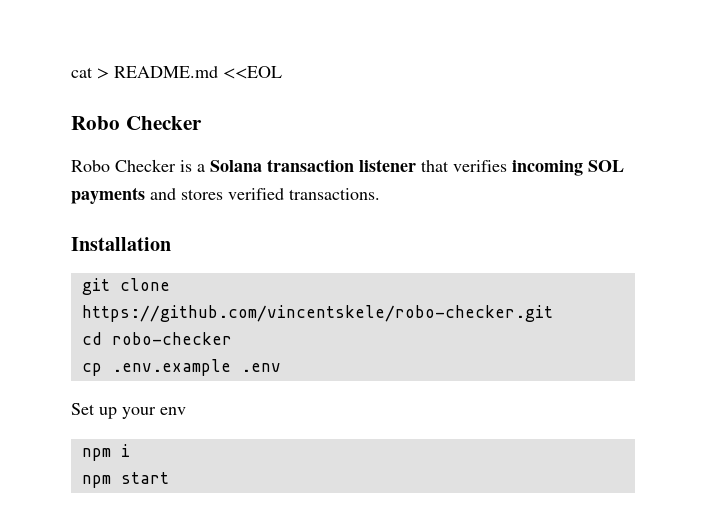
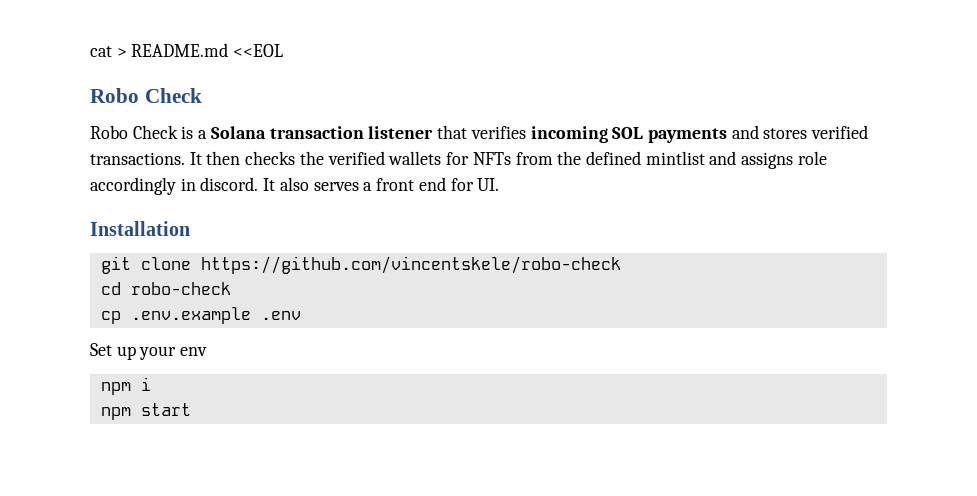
[125,116,202,130] [71,159,176,172] Checker // Robo Checker -> [144,88,202,103] [90,125,178,139] Check // Robo Check
(380, 194) none -> [189,151,827,169] [90,177,500,195] It then checks the verified wallets for NFTs from the defined mintlist and assigns role accordingly in discord. It also serves a front end for UI.
[81,305,553,322] https://github.com/vincentskele/robo-checker.git -> [200,256,621,274] https://github.com/vincentskele/robo-check
[111,332,232,345] robo-checker -> [130,282,231,295] robo-check

